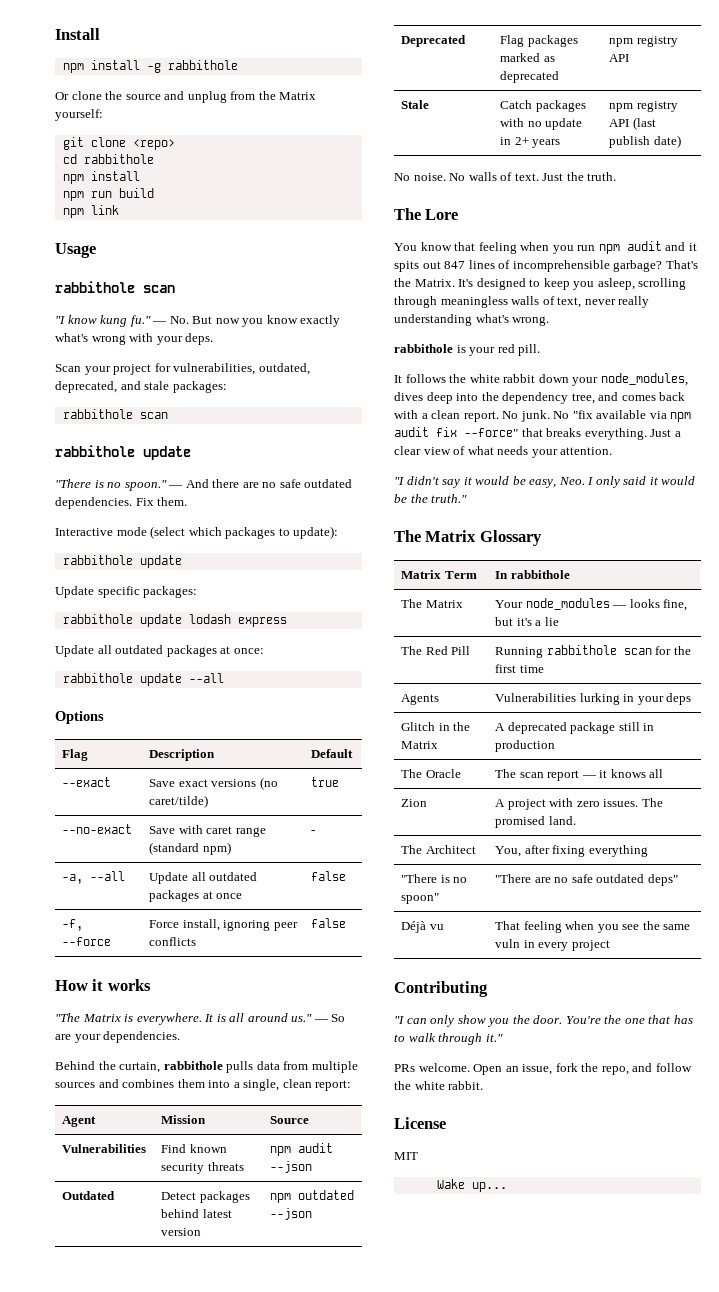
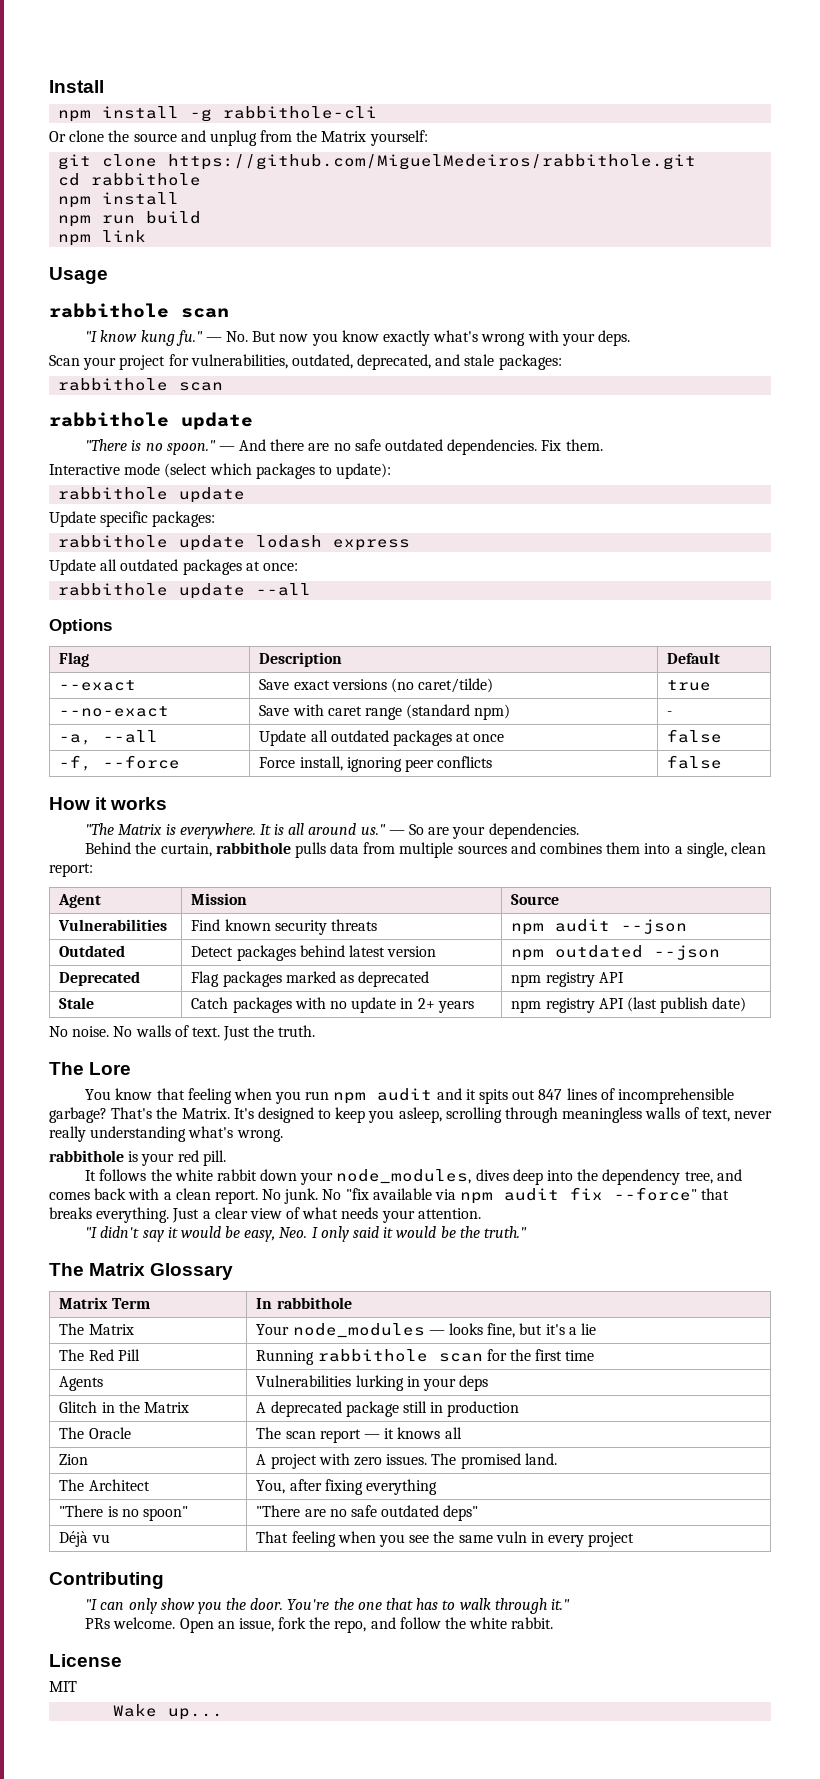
[167,60,238,70] rabbithole -> [223,106,378,119] rabbithole-cli
[132,139,175,150] <repo> -> [168,154,697,170] https://github.com/MiguelMedeiros/rabbithole.git

